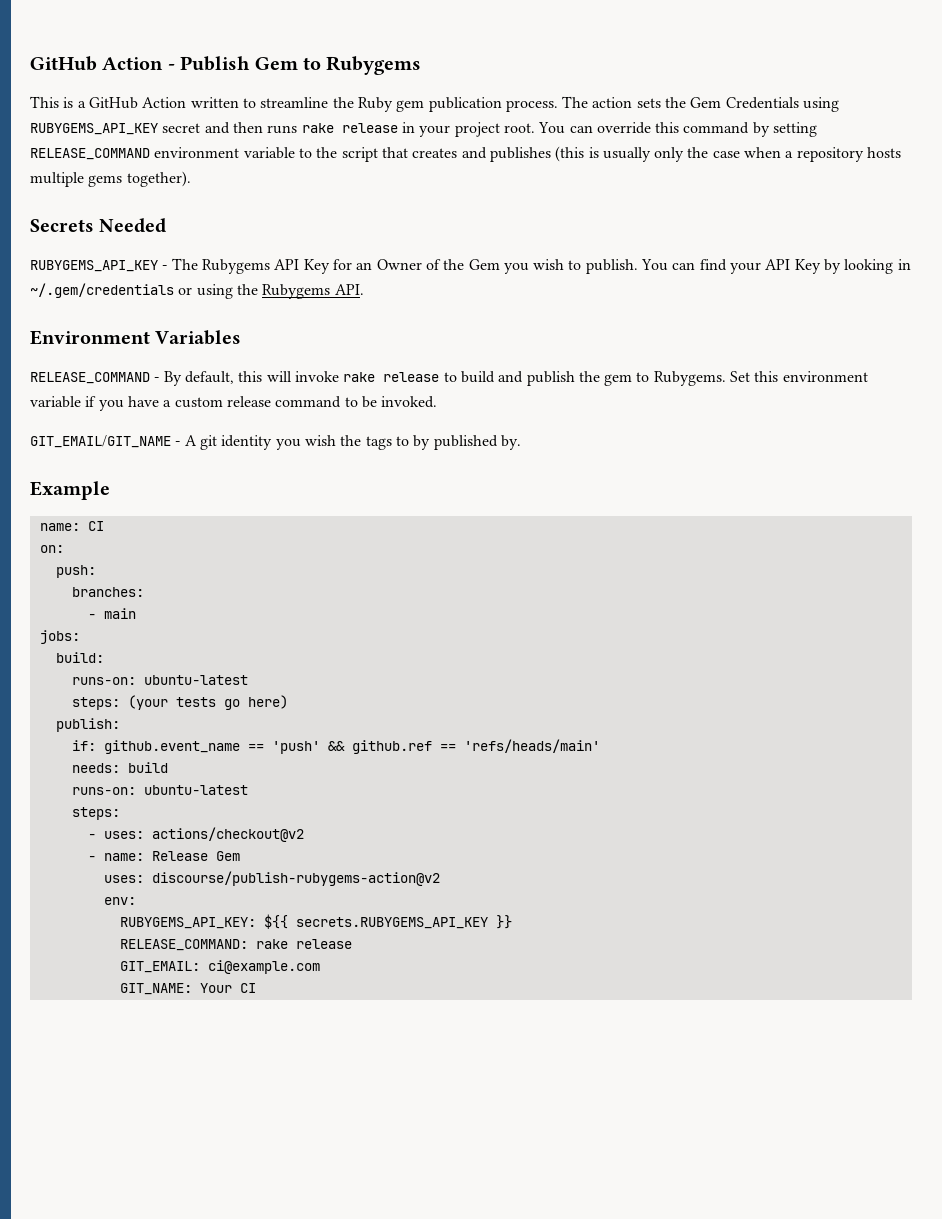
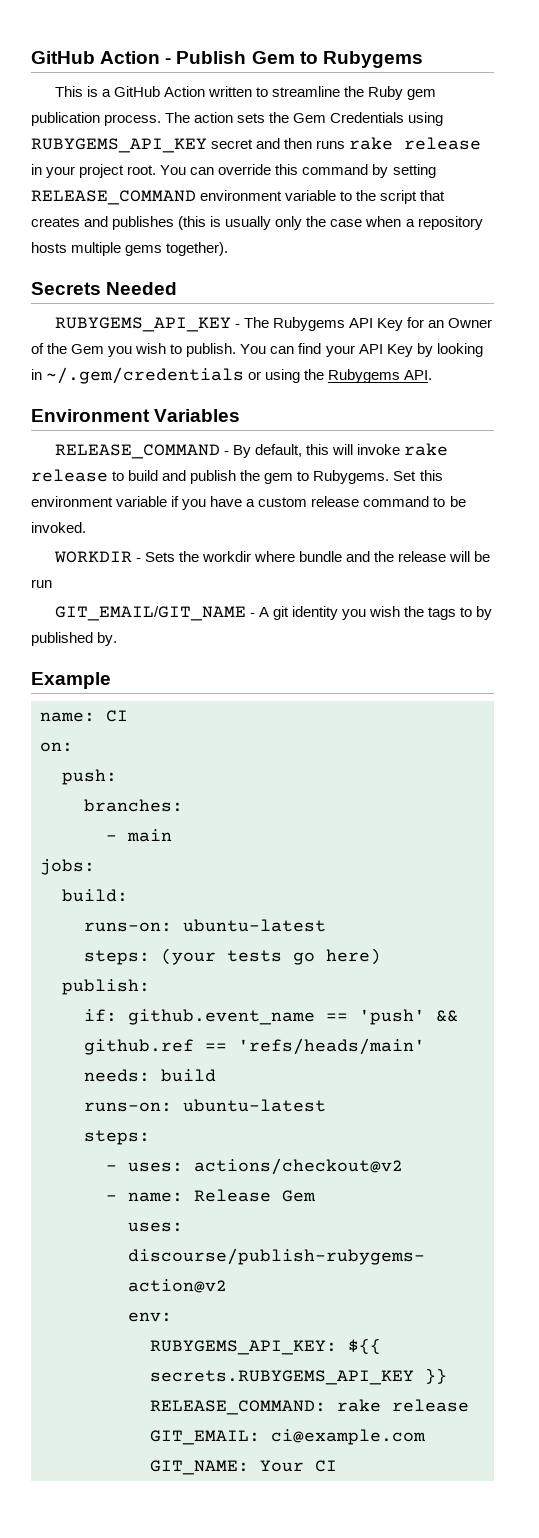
(438, 402) none -> [53,551,491,563] [31,579,52,588] // WORKDIR - Sets the workdir where bundle and the release will be run

